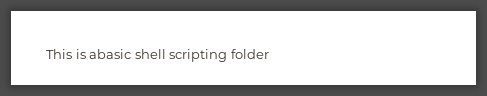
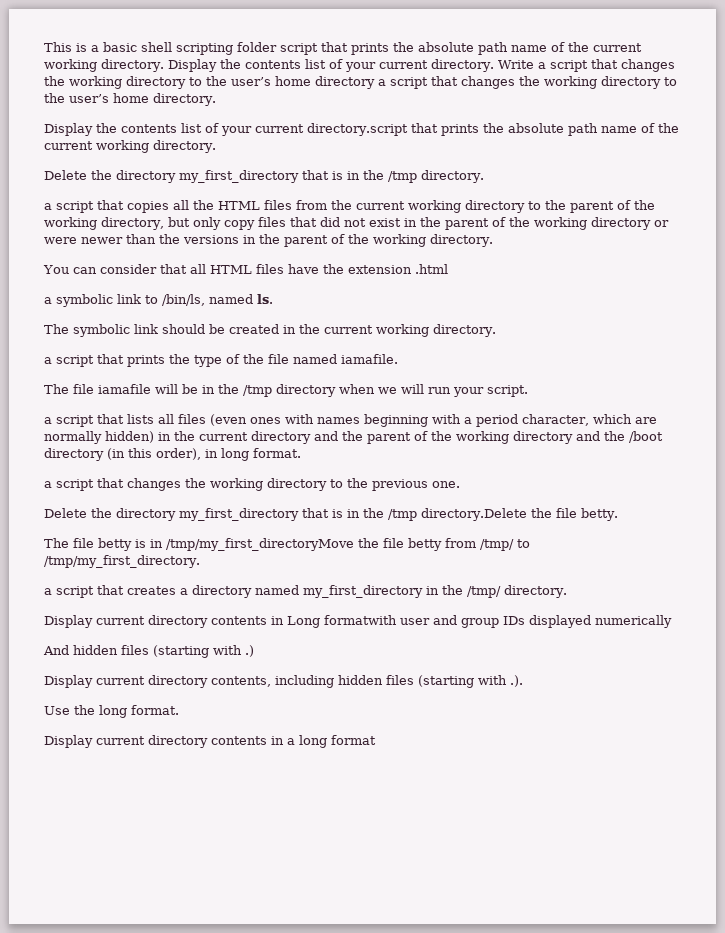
[89,49,132,59] abasic -> [91,42,137,52] a basic
(269, 54) none -> [280,42,642,55] [44,59,675,72] [44,76,677,89] [44,93,216,106] [44,123,679,136] [44,140,216,153] [44,170,484,183] [44,200,655,213] [44,217,669,230] [44,234,493,247] [43,264,448,274] [44,294,273,307] [44,324,496,337] [44,354,398,367] [44,384,528,397] [44,414,657,427] [44,431,663,444] [44,448,301,461] [44,478,460,491] [44,508,618,521] [44,538,530,551] [44,555,200,568] [44,585,567,598] [44,615,672,628] [43,645,254,658] [44,675,523,688] [44,705,179,718] [44,735,376,748] script that prints the absolute path name of the current working directory. Display the contents list of your current directory. Write a script that changes the working directory to the user’s home directory a script that changes the working directory to the user’s home directory. // Display the contents list of your current directory.script that prints the absolute path name of the current working directory. // Delete the directory my_first_directory that is in the /tmp directory. // a script that copies all the HTML files from the current working directory to the parent of the working directory, but only copy files that did not exist in the parent of the working directory or were newer than the versions in the parent of the working directory. // You can consider that all HTML files have the extension .html // a symbolic link to /bin/ls, named ls. // The symbolic link should be created in the current working directory. // a script that prints the type of the file named iamafile. // The file iamafile will be in the /tmp directory when we will run your script. // a script that lists all files (even ones with names beginning with a period character, which are normally hidden) in the current directory and the parent of the working directory and the /boot directory (in this order), in long format. // a script that changes the working directory to the previous one. // Delete the directory my_first_directory that is in the /tmp directory.Delete the file betty. // The file betty is in /tmp/my_first_directoryMove the file betty from /tmp/ to /tmp/my_first_directory. // a script that creates a directory named my_first_directory in the /tmp/ directory. // Display current directory contents in Long formatwith user and group IDs displayed numerically // And hidden files (starting with .) // Display current directory contents, including hidden files (starting with .). // Use the long format. // Display current directory contents in a long format

